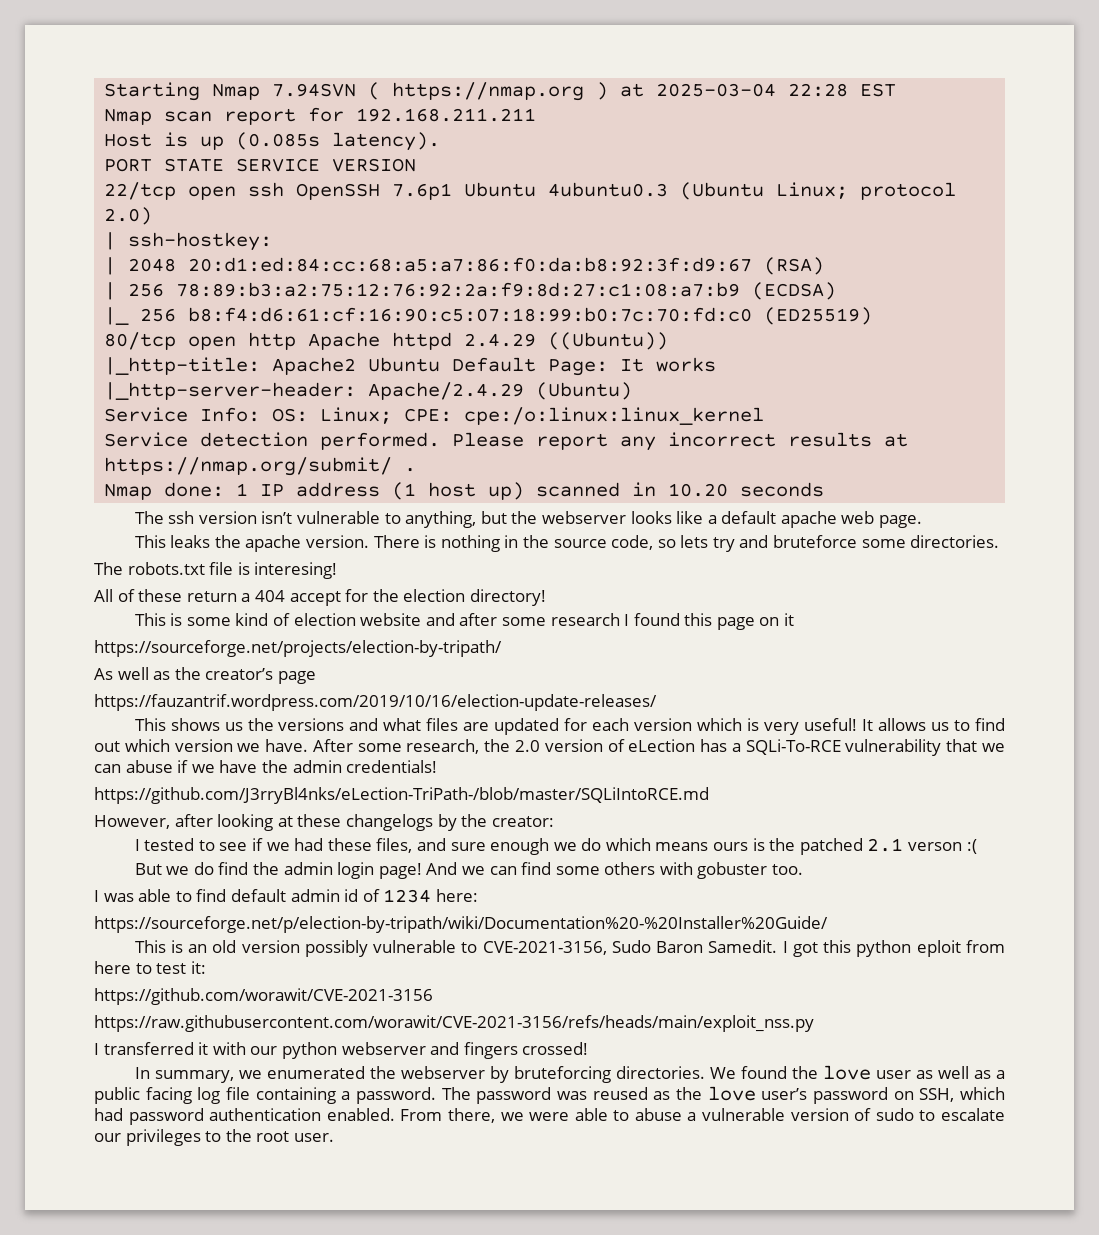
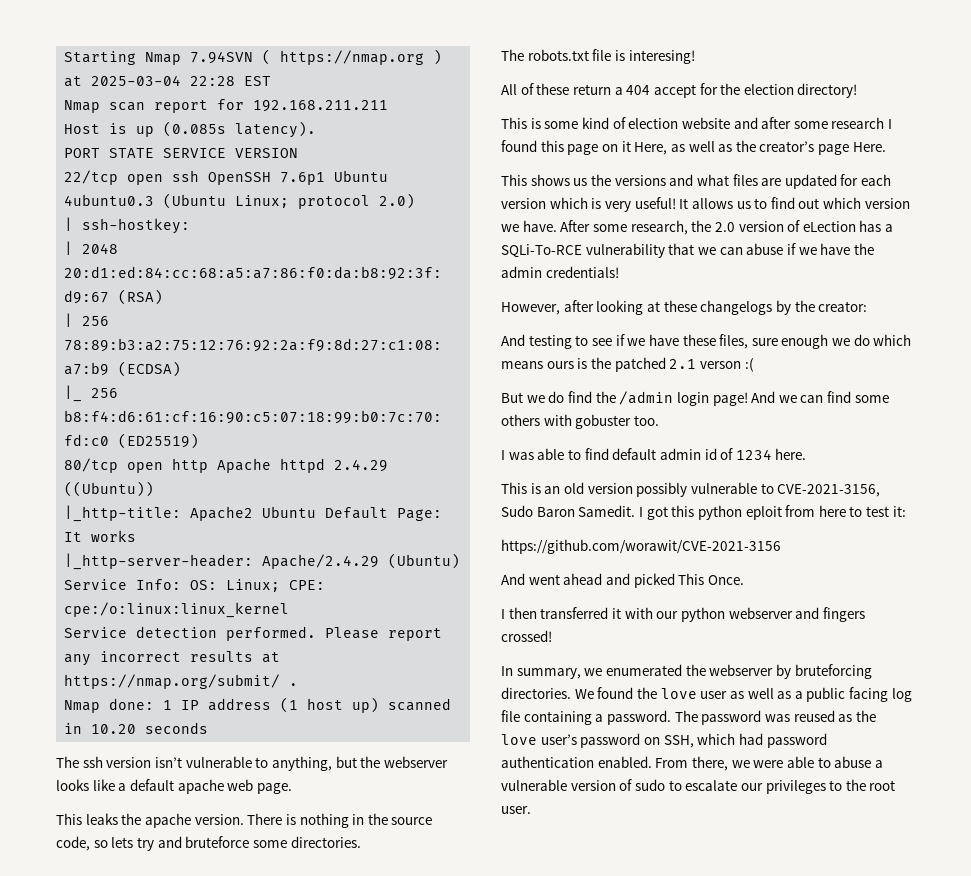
[94,640,502,657] [94,668,113,680] // https://sourceforge.net/projects/election-by-tripath/ // As -> [634,142,685,155] Here, as
[94,694,657,711] // https://fauzantrif.wordpress.com/2019/10/16/election-update-releases/ -> [852,142,886,152] Here.
[94,787,709,804] // https://github.com/J3rryBl4nks/eLection-TriPath-/blob/master/SQLiIntoRCE.md -> (619, 272) none
[134,838,195,851] I tested -> [501,334,572,349] And testing
[294,838,324,851] had -> [648,334,679,346] have
[416,838,446,851] and -> (749, 341) none
[283,862,333,875] admin -> [619,391,674,405] /admin
[435,889,478,902] [94,916,828,933] here: // https://sourceforge.net/p/election-by-tripath/wiki/Documentation%20-%20Installer%20Guide/ -> [775,448,807,460] here.
[94,1015,814,1032] [94,1043,99,1055] https://raw.githubusercontent.com/worawit/CVE-2021-3156/refs/heads/main/exploit_nss.py // I -> [501,573,744,588] [501,607,537,619] And went ahead and picked This Once. // I then

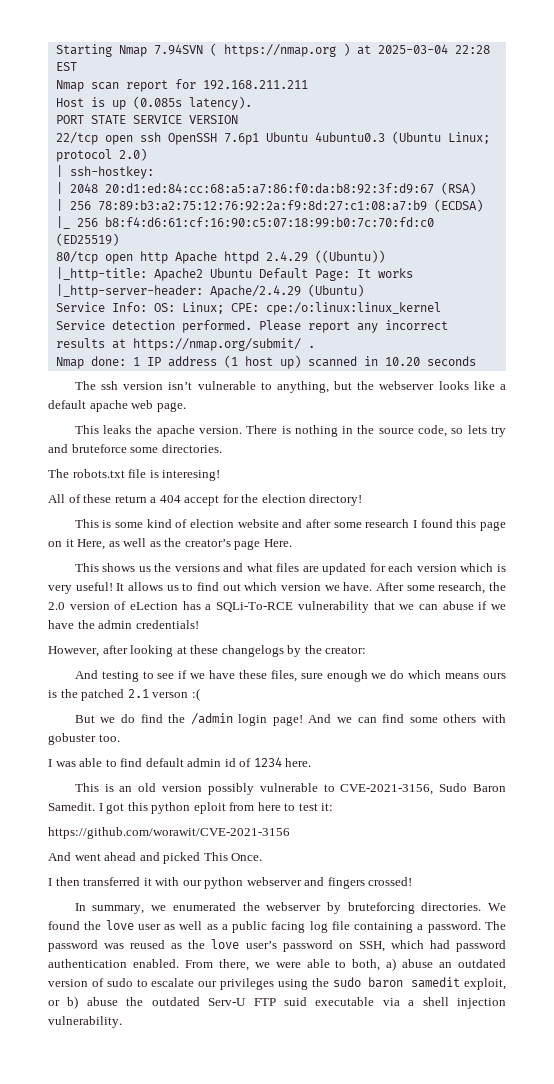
[834,756,883,768] [501,779,567,791] abuse a vulnerable -> [352,958,507,971] both, a) abuse an outdated
[829,779,896,791] [501,806,531,814] to the root user. -> [278,977,507,990] [48,996,507,1009] [48,1016,122,1028] using the sudo baron samedit exploit, or b) abuse the outdated Serv-U FTP suid executable via a shell injection vulnerability.

